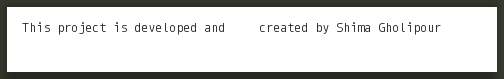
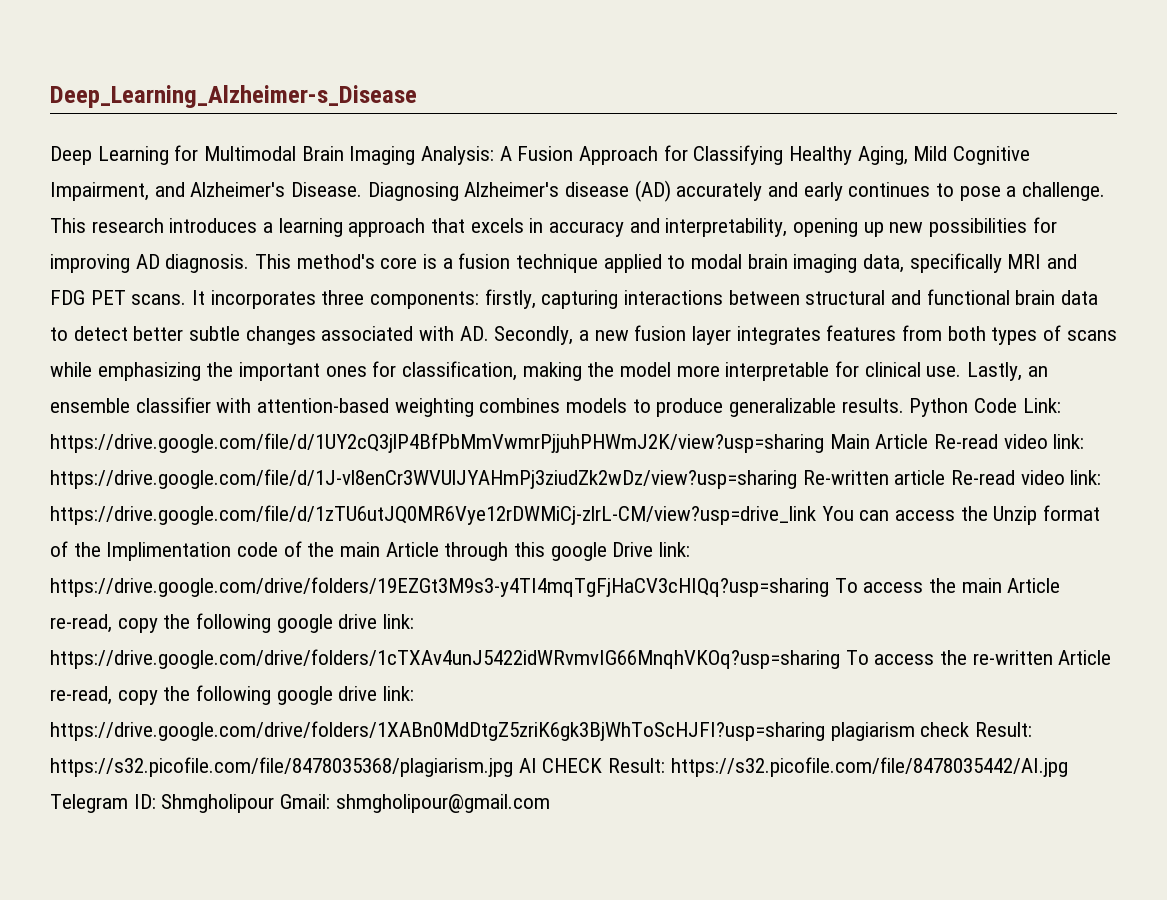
[22,22,441,35] This project is developed and created by Shima Gholipour -> [50,85,417,108] [50,145,1031,165] [50,180,1106,202] [50,217,1057,237] [50,253,1078,273] [50,289,1099,309] [50,325,1117,345] [50,361,1048,381] [50,397,1061,417] [50,433,1085,453] [50,469,1102,489] [50,505,1101,525] [50,541,691,561] [50,577,1061,597] [50,613,415,633] [50,649,1112,669] [50,685,415,705] [50,721,1033,741] [50,757,1068,777] [50,794,550,813] Deep_Learning_Alzheimer-s_Disease // Deep Learning for Multimodal Brain Imaging Analysis: A Fusion Approach for Classifying Healthy Aging, Mild Cognitive Impairment, and Alzheimer's Disease. Diagnosing Alzheimer's disease (AD) accurately and early continues to pose a challenge. This research introduces a learning approach that excels in accuracy and interpretability, opening up new possibilities for improving AD diagnosis. This method's core is a fusion technique applied to modal brain imaging data, specifically MRI and FDG PET scans. It incorporates three components: firstly, capturing interactions between structural and functional brain data to detect better subtle changes associated with AD. Secondly, a new fusion layer integrates features from both types of scans while emphasizing the important ones for classification, making the model more interpretable for clinical use. Lastly, an ensemble classifier with attention-based weighting combines models to produce generalizable results. Python Code Link: https://drive.google.com/file/d/1UY2cQ3jlP4BfPbMmVwmrPjjuhPHWmJ2K/view?usp=sharing Main Article Re-read video link: https://drive.google.com/file/d/1J-vl8enCr3WVUlJYAHmPj3ziudZk2wDz/view?usp=sharing Re-written article Re-read video link: https://drive.google.com/file/d/1zTU6utJQ0MR6Vye12rDWMiCj-zlrL-CM/view?usp=drive_link You can access the Unzip format of the Implimentation code of the main Article through this google Drive link: https://drive.google.com/drive/folders/19EZGt3M9s3-y4TI4mqTgFjHaCV3cHIQq?usp=sharing To access the main Article re-read, copy the following google drive link: https://drive.google.com/drive/folders/1cTXAv4unJ5422idWRvmvIG66MnqhVKOq?usp=sharing To access the re-written Article re-read, copy the following google drive link: https://drive.google.com/drive/folders/1XABn0MdDtgZ5zriK6gk3BjWhToScHJFI?usp=sharing plagiarism check Result: https://s32.picofile.com/file/8478035368/plagiarism.jpg AI CHECK Result: https://s32.picofile.com/file/8478035442/AI.jpg Telegram ID: Shmgholipour Gmail: shmgholipour@gmail.com

